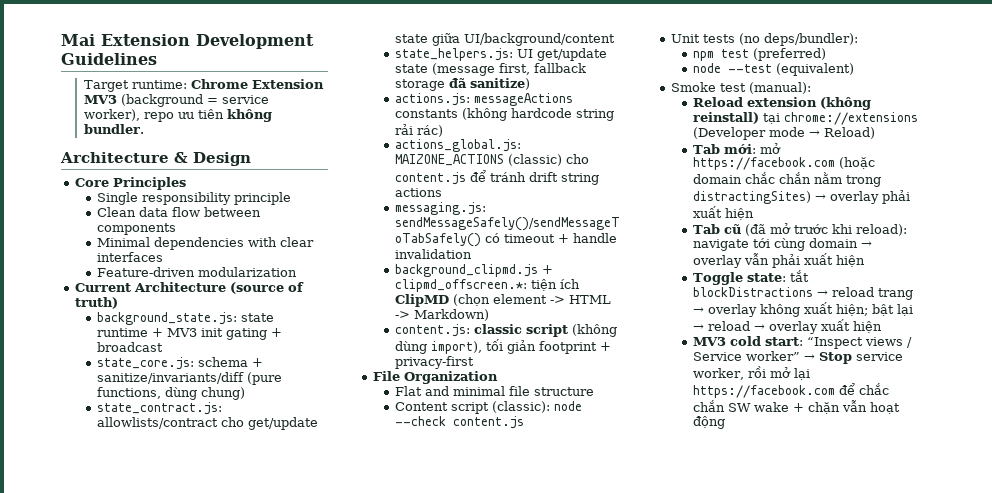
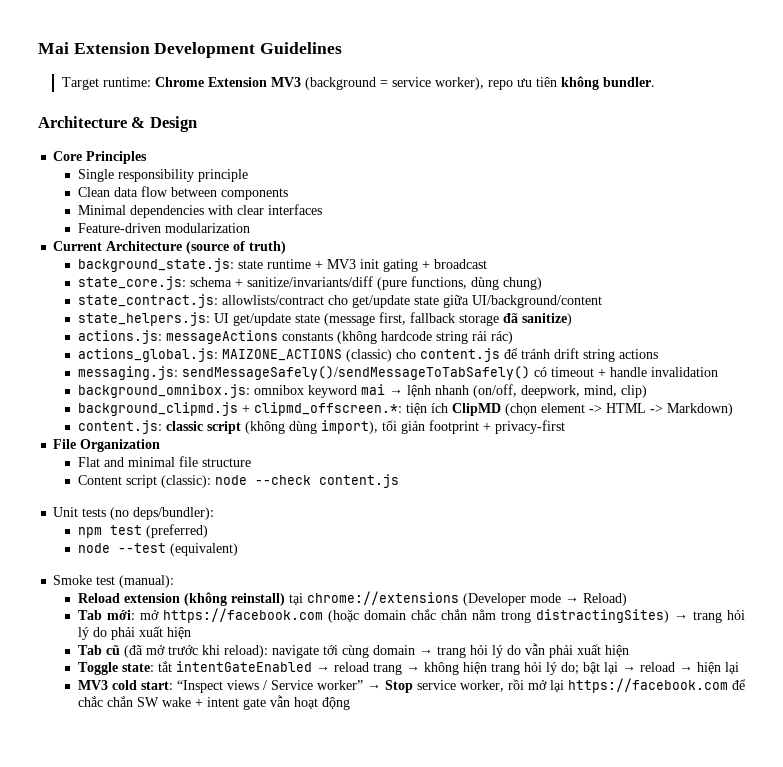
(473, 254) none -> [77,384,647,398] // background_omnibox.js: omnibox keyword mai → lệnh nhanh (on/off, deepwork, mind, clip)
[830,191,880,204] overlay -> [692,610,746,623] [77,627,107,640] trang hỏi lý do
[693,255,743,268] overlay -> [436,645,521,658] trang hỏi lý do
[693,287,814,297] blockDistractions -> [175,661,312,672] intentGateEnabled
[708,302,869,317] overlay không xuất hiện; -> [423,662,579,675] không hiện trang hỏi lý do;
[769,319,883,334] overlay xuất hiện -> [696,662,739,674] hiện lại
[808,402,841,414] chặn -> [206,697,266,710] intent gate

